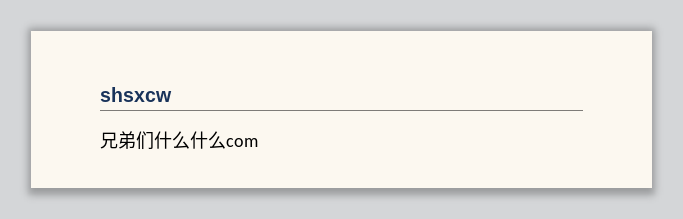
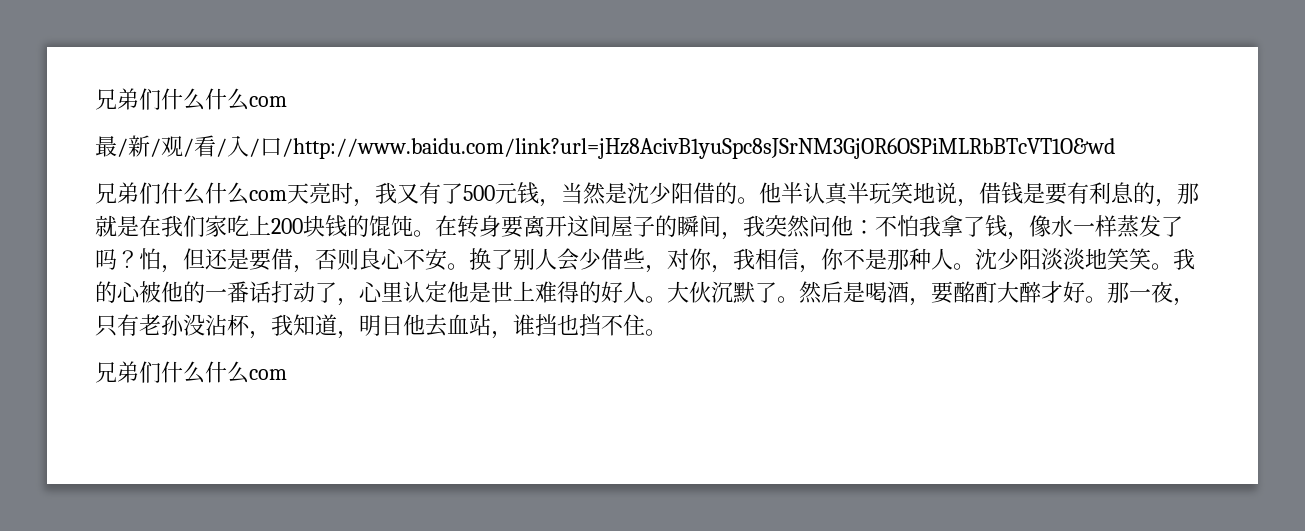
[100,87,172,102] shsxcw -> [95,88,287,111] [95,135,1115,159] [95,182,1199,207] [95,215,1183,240] [95,248,1195,273] [95,281,1195,306] [95,314,667,339] 兄弟们什么什么com // 最/新/观/看/入/口/http://www.baidu.com/link?url=jHz8AcivB1yuSpc8sJSrNM3GjOR6OSPiMLRbBTcVT1O&wd // 兄弟们什么什么com天亮时，我又有了500元钱，当然是沈少阳借的。他半认真半玩笑地说，借钱是要有利息的，那就是在我们家吃上200块钱的馄饨。在转身要离开这间屋子的瞬间，我突然问他：不怕我拿了钱，像水一样蒸发了吗？怕，但还是要借，否则良心不安。换了别人会少借些，对你，我相信，你不是那种人。沈少阳淡淡地笑笑。我的心被他的一番话打动了，心里认定他是世上难得的好人。大伙沉默了。然后是喝酒，要酩酊大醉才好。那一夜，只有老孙没沾杯，我知道，明日他去血站，谁挡也挡不住。

